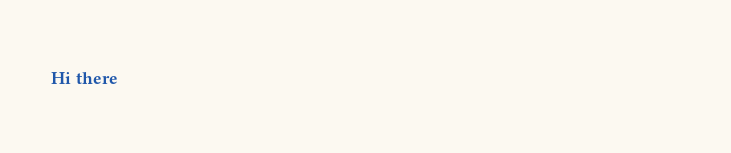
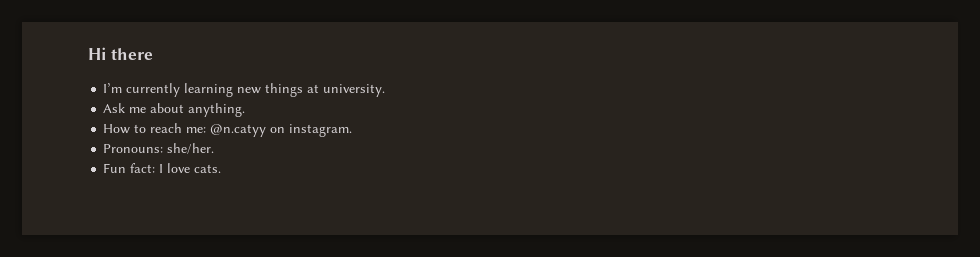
(118, 78) none -> [103,83,386,97] [103,103,246,117] [103,123,353,137] [103,143,215,154] [103,163,222,173] // I’m currently learning new things at university. // Ask me about anything. // How to reach me: @n.catyy on instagram. // Pronouns: she/her. // Fun fact: I love cats.

